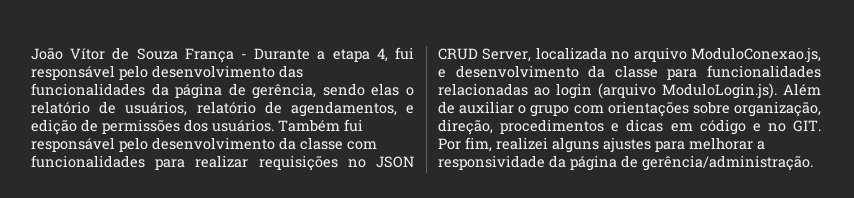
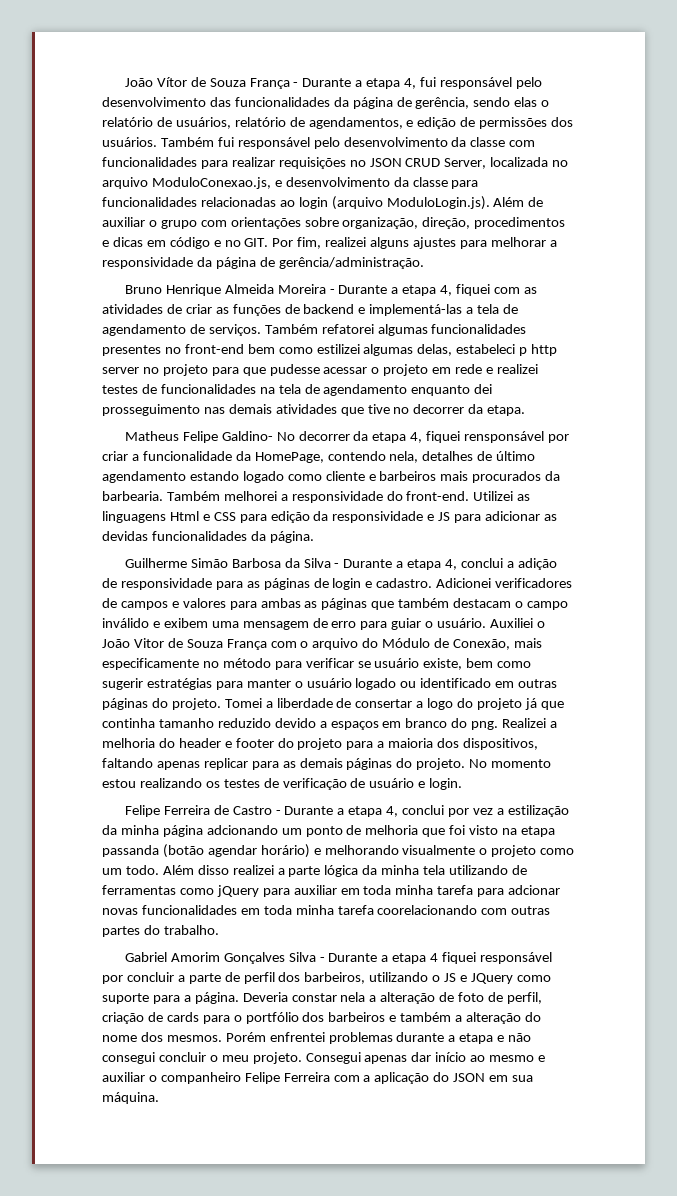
(813, 163) none -> [124,284,537,296] [102,304,519,316] [102,324,527,336] [102,344,558,356] [102,364,538,376] [102,384,493,396] [102,404,526,416] [124,431,570,443] [102,451,536,463] [102,471,561,483] [102,491,531,503] [102,511,557,523] [102,531,314,543] [124,558,557,570] [102,578,573,590] [102,598,568,610] [102,618,545,630] [102,638,542,650] [102,658,532,670] [102,678,558,690] [102,698,564,710] [102,718,558,730] [102,738,539,750] [102,758,552,770] [102,778,463,790] [124,805,569,817] [102,825,555,837] [102,844,575,858] [102,865,527,877] [102,885,561,897] [102,905,551,915] [102,925,219,937] [124,952,553,964] [102,972,551,984] [102,992,542,1004] [102,1012,541,1024] [102,1032,532,1044] [102,1052,546,1064] [102,1072,534,1084] [102,1092,159,1104] // Bruno Henrique Almeida Moreira - Durante a etapa 4, fiquei com as atividades de criar as funções de backend e implementá-las a tela de agendamento de serviços. Também refatorei algumas funcionalidades presentes no front-end bem como estilizei algumas delas, estabeleci p http server no projeto para que pudesse acessar o projeto em rede e realizei testes de funcionalidades na tela de agendamento enquanto dei prosseguimento nas demais atividades que tive no decorrer da etapa. // Matheus Felipe Galdino- No decorrer da etapa 4, fiquei rensponsável por criar a funcionalidade da HomePage, contendo nela, detalhes de último agendamento estando logado como cliente e barbeiros mais procurados da barbearia. Também melhorei a responsividade do front-end. Utilizei as linguagens Html e CSS para edição da responsividade e JS para adicionar as devidas funcionalidades da página. // Guilherme Simão Barbosa da Silva - Durante a etapa 4, conclui a adição de responsividade para as páginas de login e cadastro. Adicionei verificadores de campos e valores para ambas as páginas que também destacam o campo inválido e exibem uma mensagem de erro para guiar o usuário. Auxiliei o João Vitor de Souza França com o arquivo do Módulo de Conexão, mais especificamente no método para verificar se usuário existe, bem como sugerir estratégias para manter o usuário logado ou identificado em outras páginas do projeto. Tomei a liberdade de consertar a logo do projeto já que continha tamanho reduzido devido a espaços em branco do png. Realizei a melhoria do header e footer do projeto para a maioria dos dispositivos, faltando apenas replicar para as demais páginas do projeto. No momento estou realizando os testes de verificação de usuário e login. // Felipe Ferreira de Castro - Durante a etapa 4, conclui por vez a estilização da minha página adcionando um ponto de melhoria que foi visto na etapa passanda (botão agendar horário) e melhorando visualmente o projeto como um todo. Além disso realizei a parte lógica da minha tela utilizando de ferramentas como jQuery para auxiliar em toda minha tarefa para adcionar novas funcionalidades em toda minha tarefa coorelacionando com outras partes do trabalho. // Gabriel Amorim Gonçalves Silva - Durante a etapa 4 fiquei responsável por concluir a parte de perfil dos barbeiros, utilizando o JS e JQuery como suporte para a página. Deveria constar nela a alteração de foto de perfil, criação de cards para o portfólio dos barbeiros e também a alteração do nome dos mesmos. Porém enfrentei problemas durante a etapa e não consegui concluir o meu projeto. Consegui apenas dar início ao mesmo e auxiliar o companheiro Felipe Ferreira com a aplicação do JSON em sua máquina.

